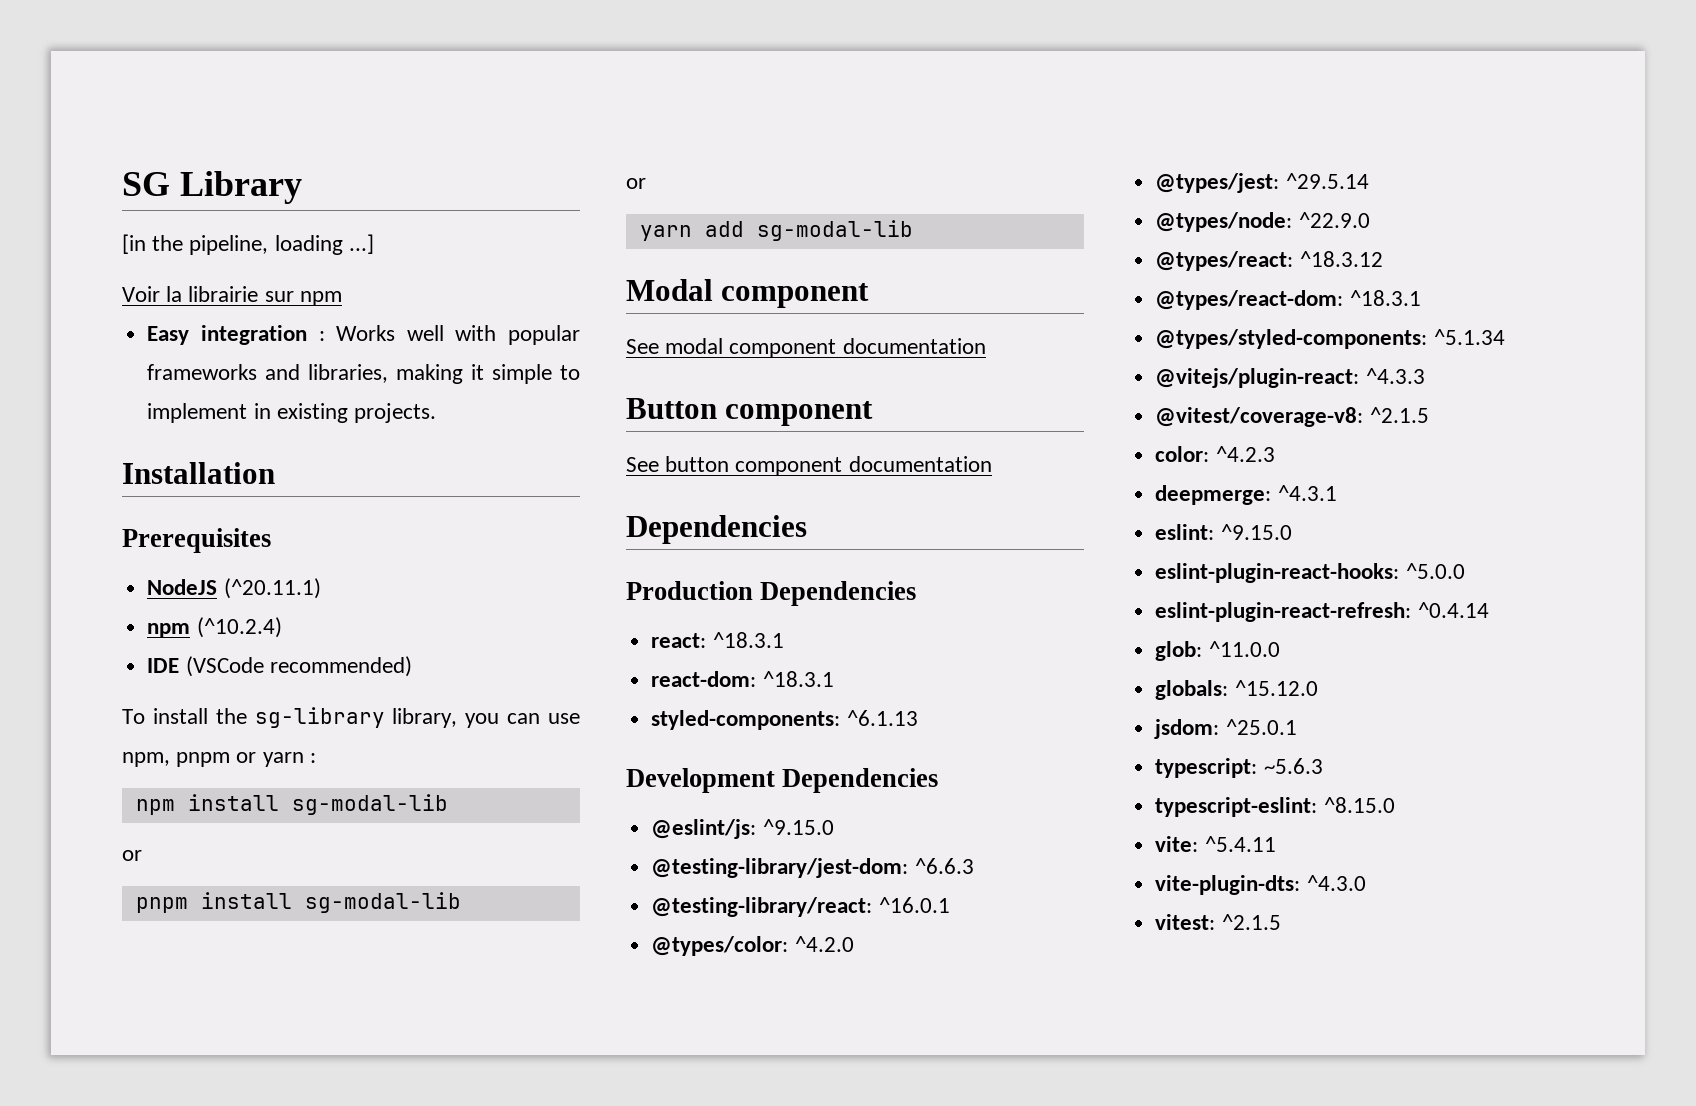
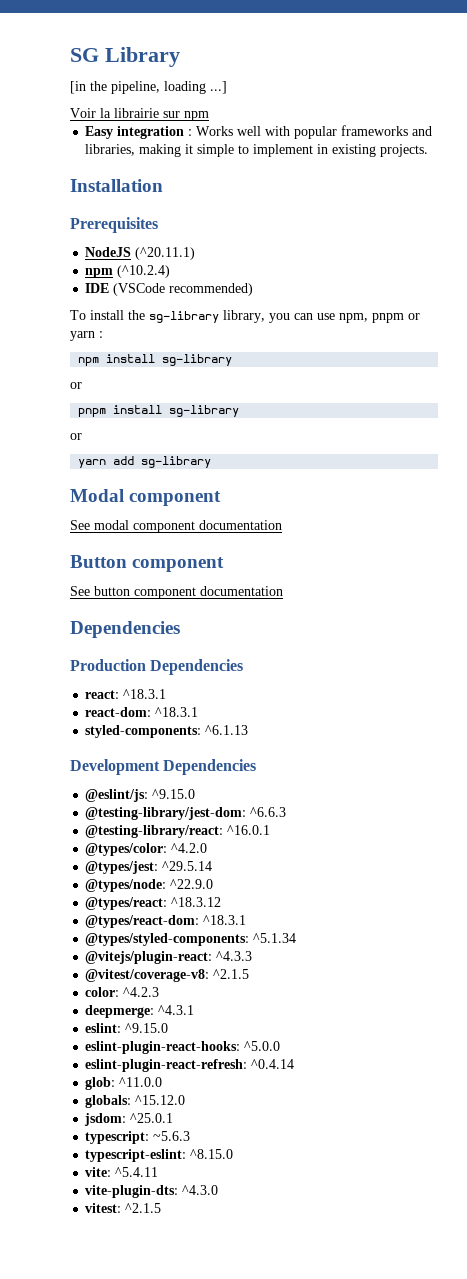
[291,794,448,815] sg-modal-lib -> [162,354,233,366] sg-library
[304,892,461,913] sg-modal-lib -> [169,405,240,417] sg-library
[756,220,913,241] sg-modal-lib -> [141,456,212,468] sg-library

